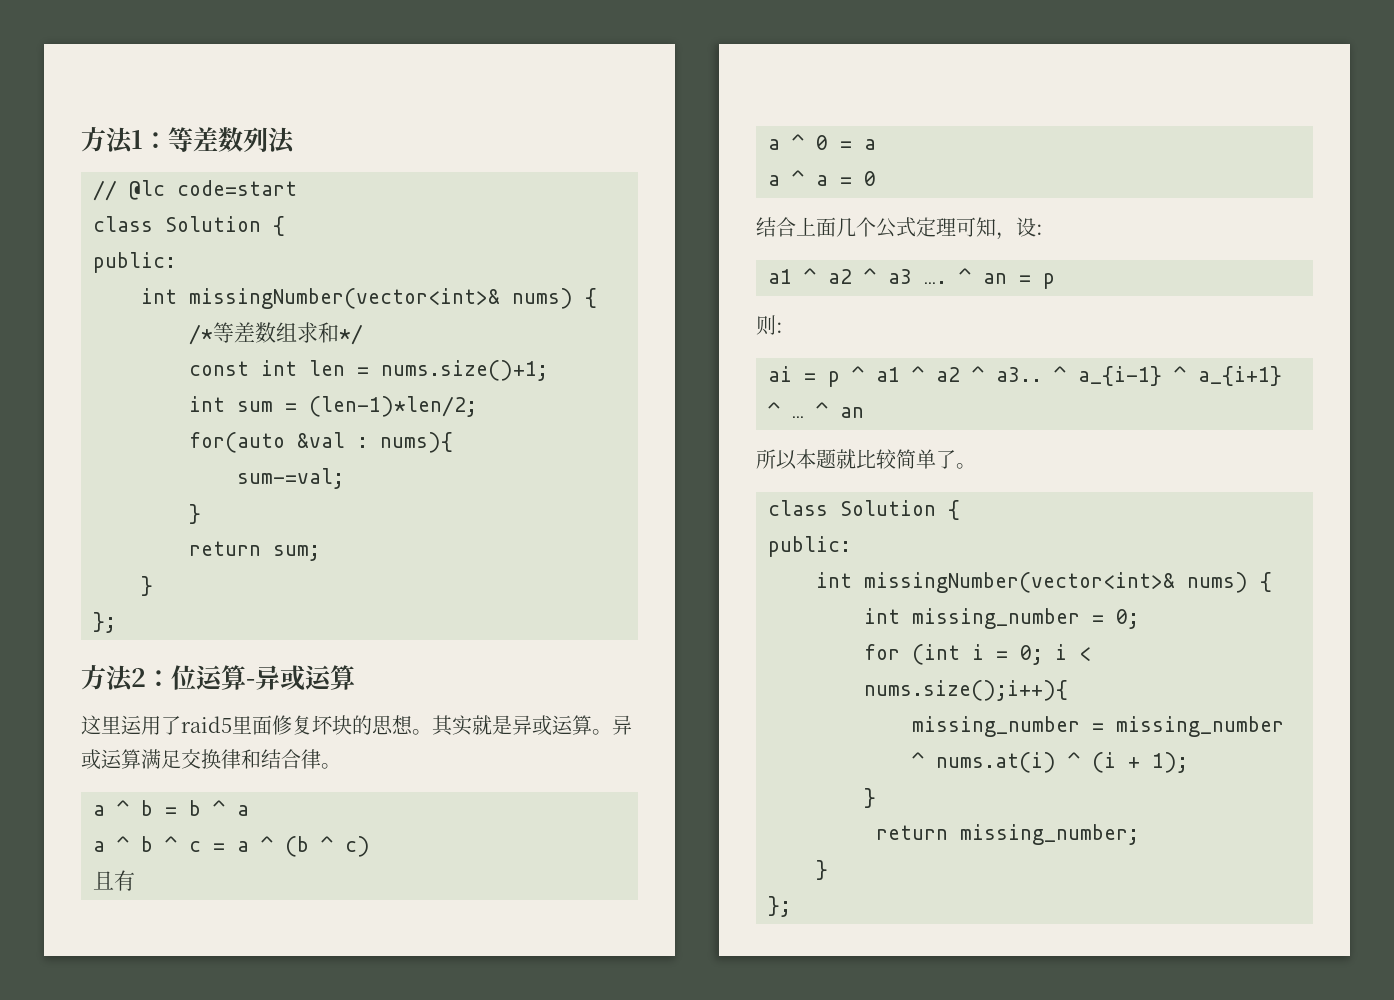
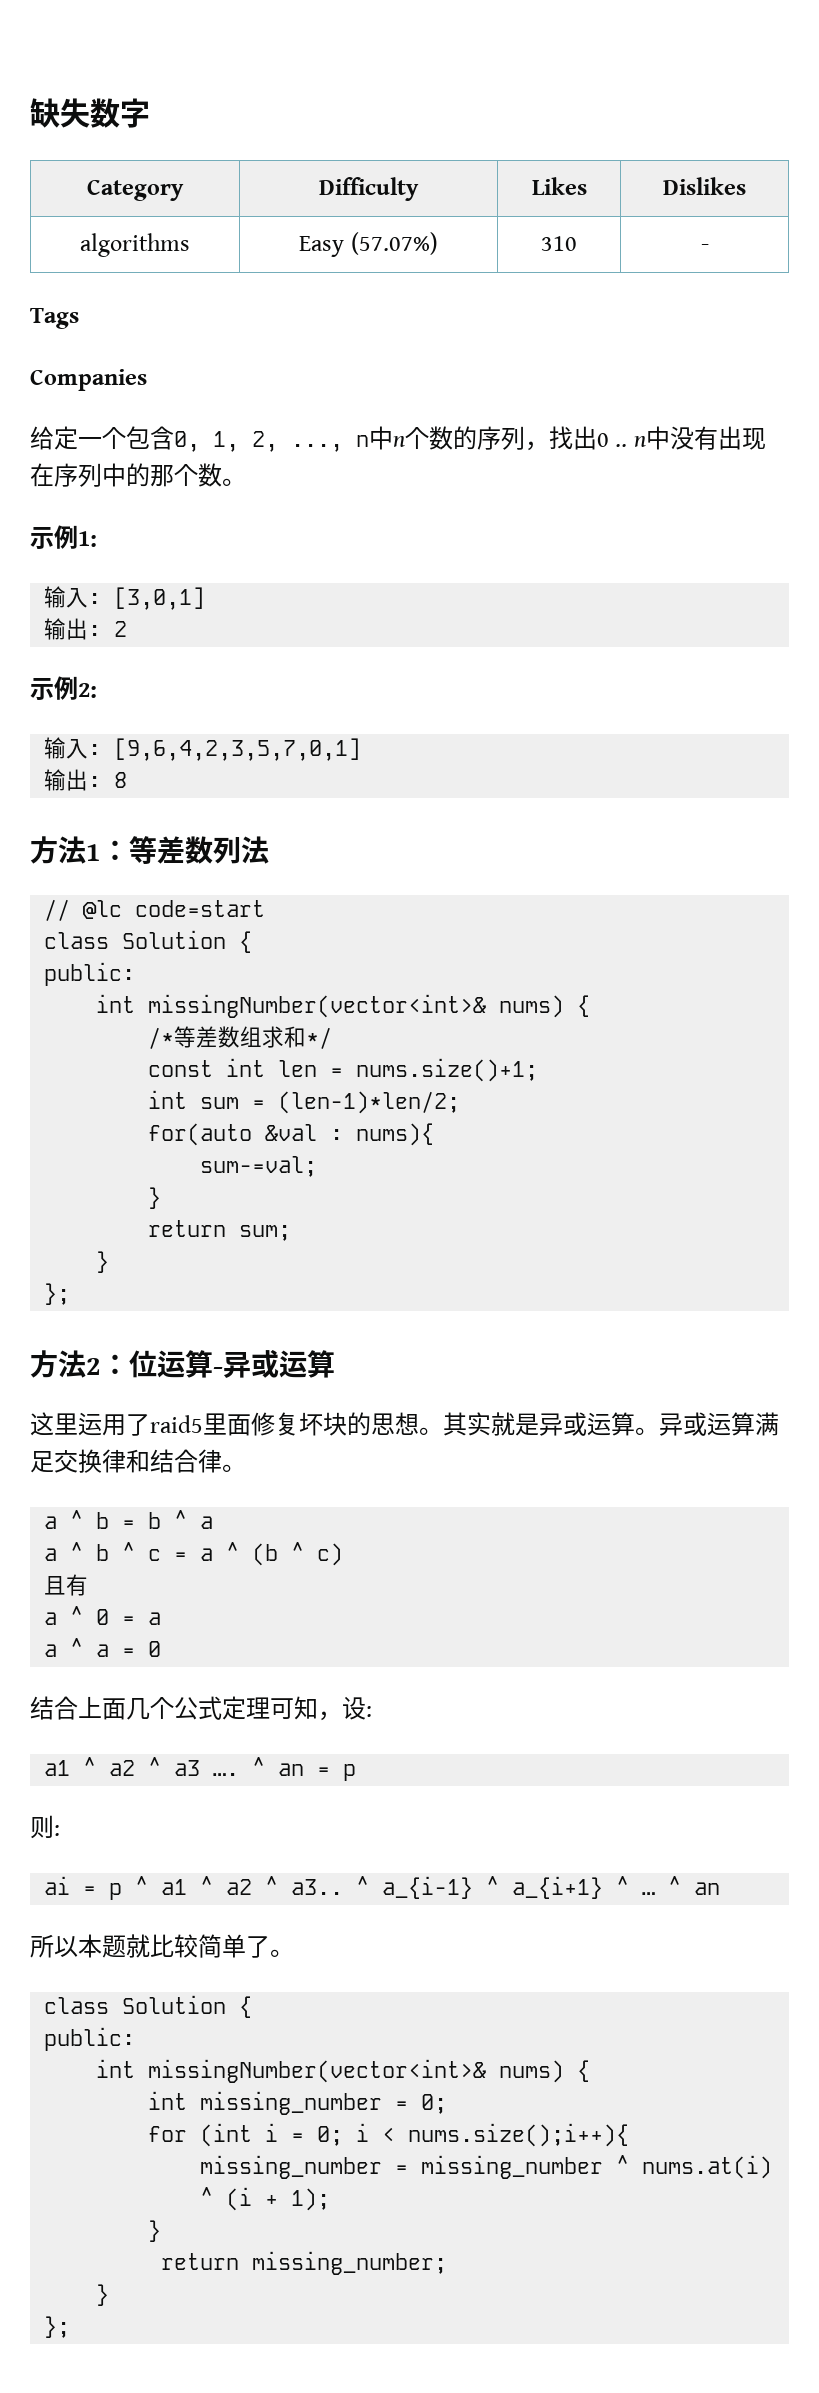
(81, 139) none -> [30,98,150,128] [87,180,184,201] [319,177,419,201] [531,177,587,195] [663,177,746,195] [80,233,190,257] [299,232,438,257] [541,236,577,251] [700,244,709,251] [30,308,79,329] [30,369,147,391] [30,426,766,452] [30,463,246,487] [30,525,97,549] [44,586,206,610] [44,618,128,640] [30,676,97,700] [44,737,362,761] [44,769,128,791] 缺失数字 // Category | Difficulty | Likes | Dislikes // algorithms | Easy (57.07%) | 310 | - // Tags // Companies // 给定一个包含0, 1, 2, ..., n中n个数的序列，找出0 .. n中没有出现在序列中的那个数。 // 示例1: // 输入: [3,0,1] // 输出: 2 // 示例2: // 输入: [9,6,4,2,3,5,7,0,1] // 输出: 8 //

